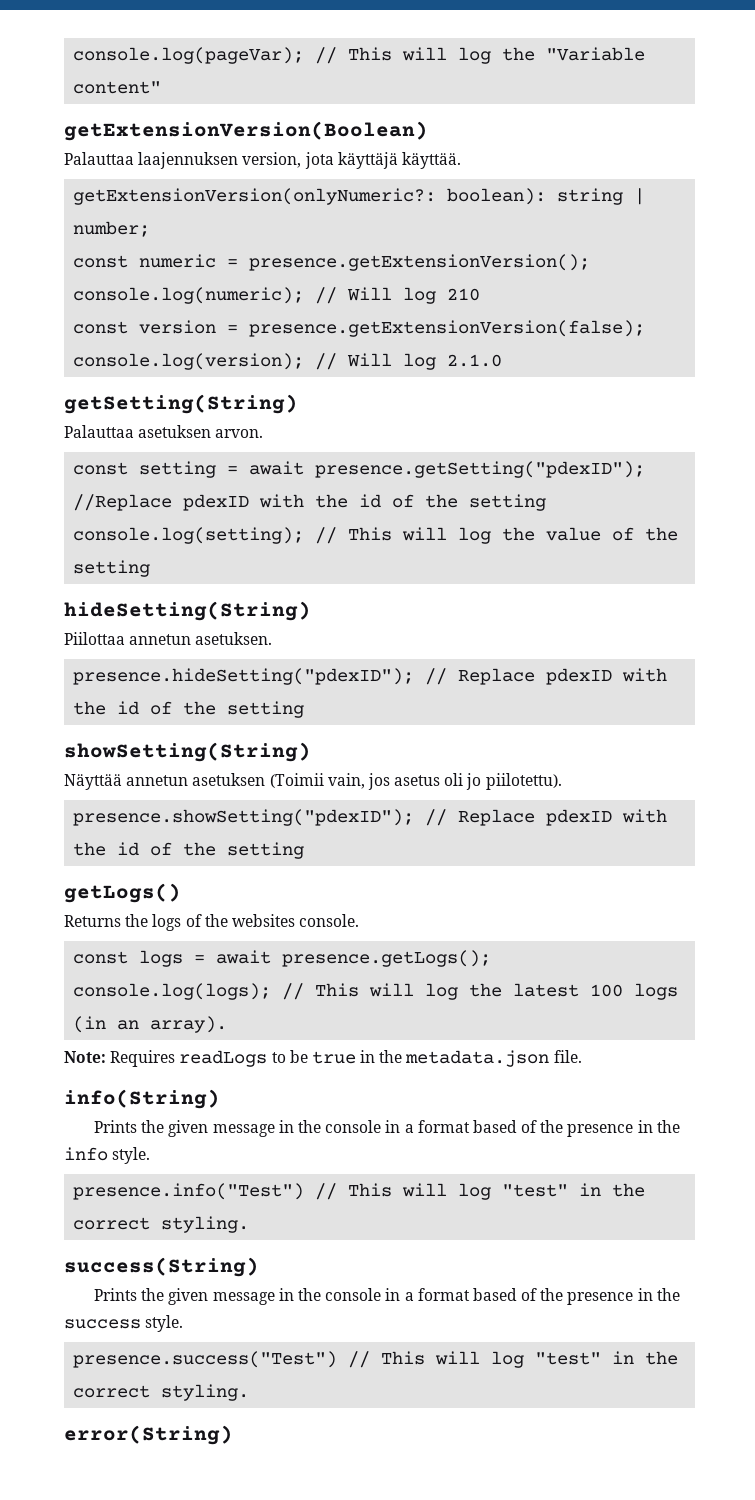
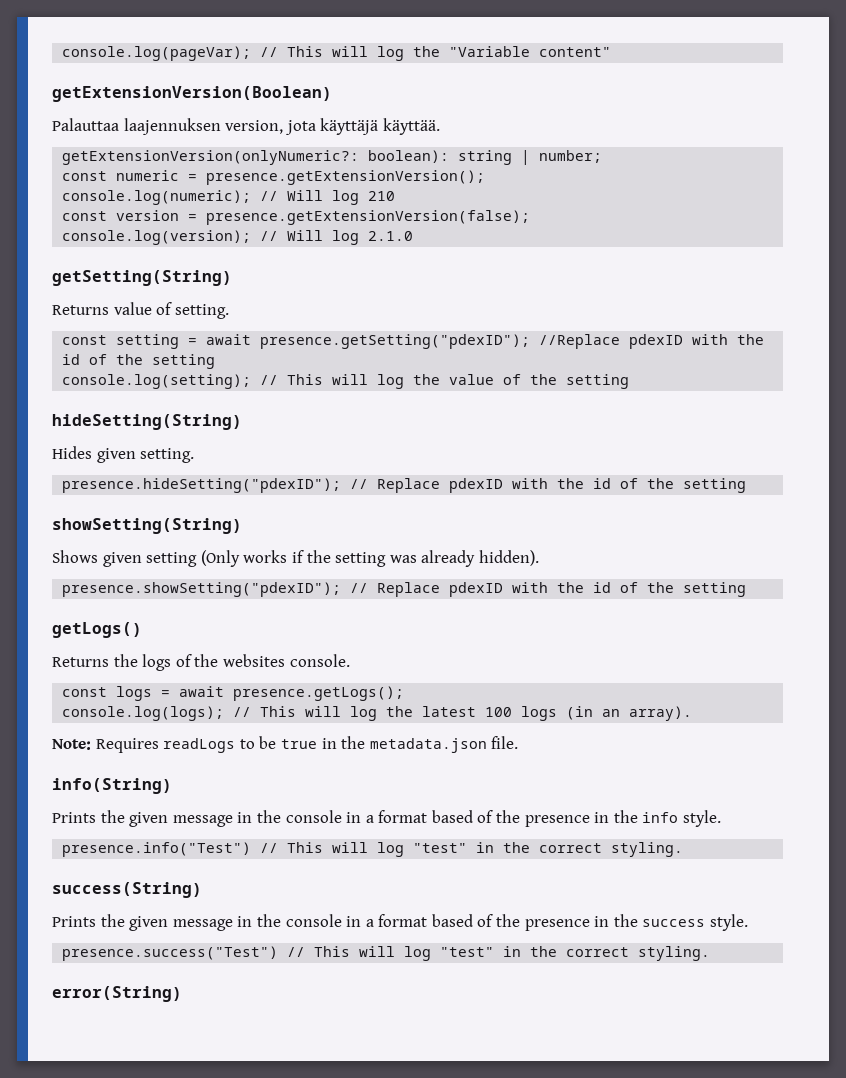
[64,425,264,438] Palauttaa asetuksen arvon. -> [52,302,229,319] Returns value of setting.
[64,632,273,645] Piilottaa annetun asetuksen. -> [52,446,195,463] Hides given setting.
[64,773,562,790] Näyttää annetun asetuksen (Toimii vain, jos asetus oli jo piilotettu). -> [52,550,539,567] Shows given setting (Only works if the setting was already hidden).

